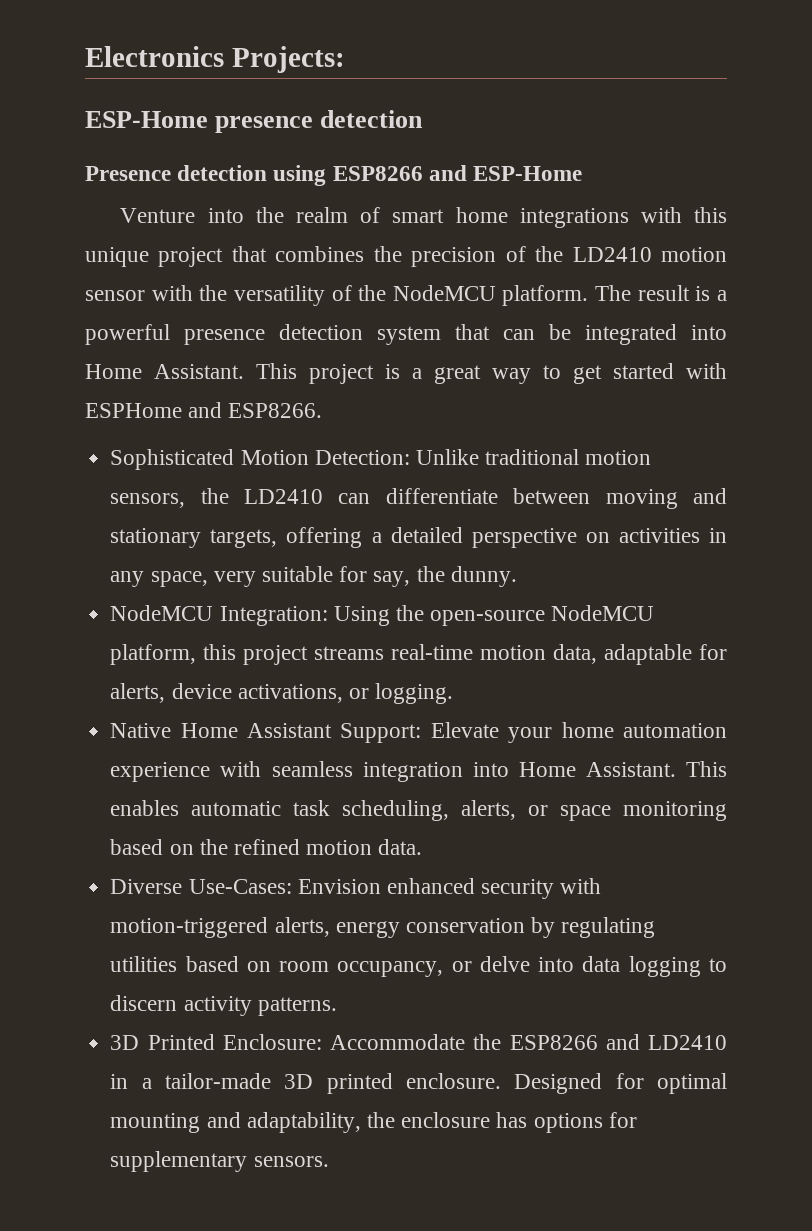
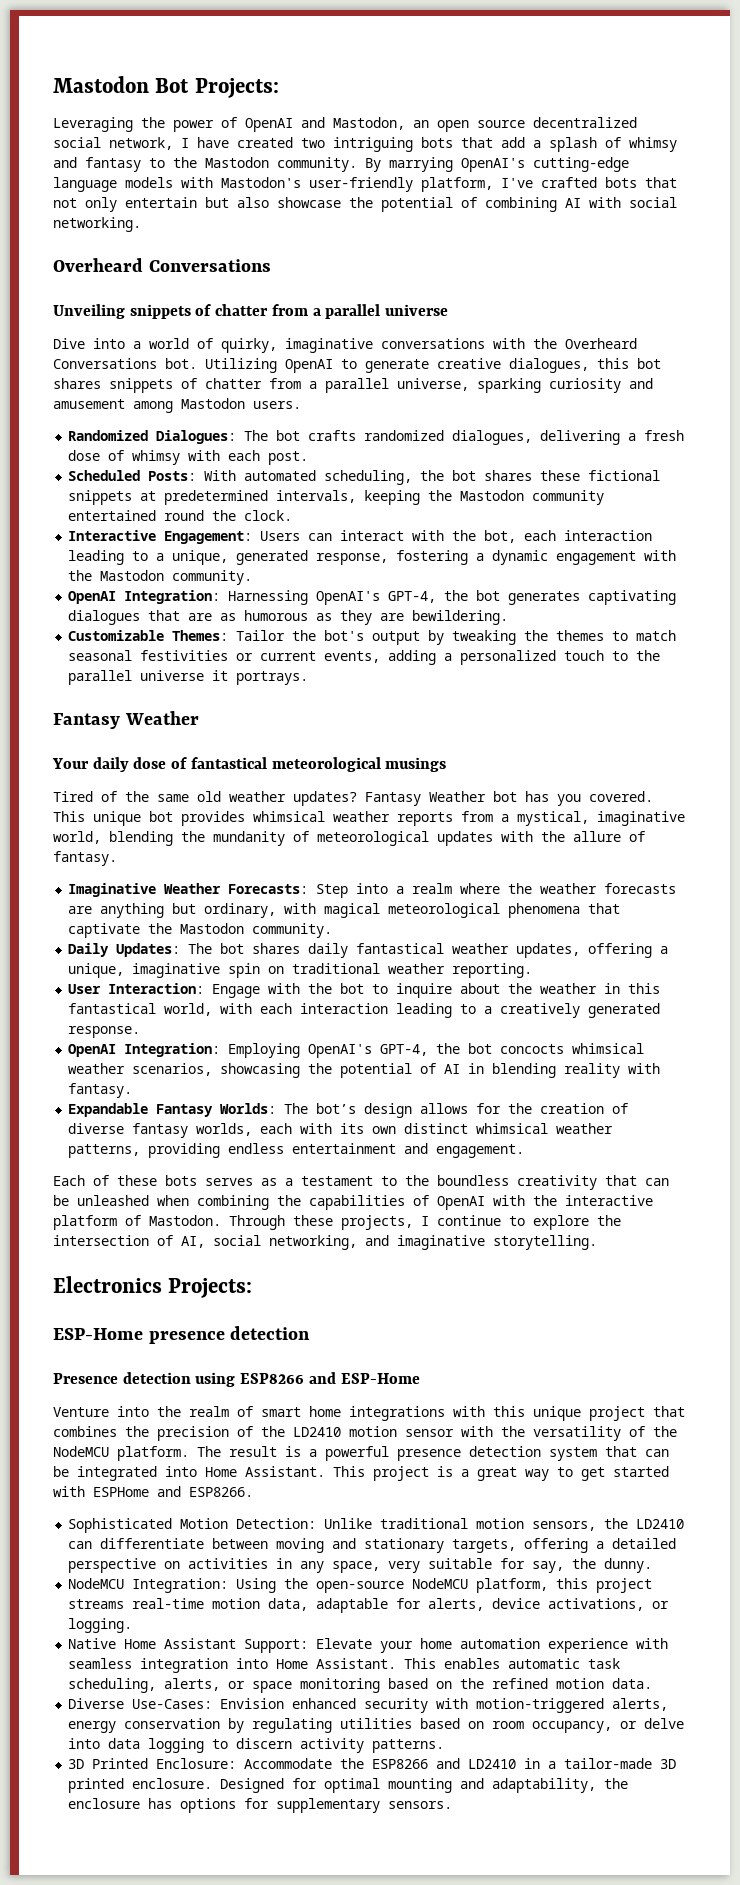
(85, 56) none -> [53,76,279,98] [53,117,637,132] [53,137,677,152] [53,157,629,172] [53,177,677,192] [53,197,677,212] [53,217,141,232] [53,258,271,272] [53,304,449,319] [53,338,637,353] [53,358,661,373] [53,378,653,393] [53,398,301,413] [68,430,685,445] [68,450,309,465] [68,470,661,485] [68,490,605,505] [68,510,293,521] [68,530,653,544] [68,550,677,565] [68,570,253,585] [68,590,677,605] [68,610,509,625] [68,630,677,645] [68,650,661,665] [68,670,309,685] [53,711,199,729] [52,757,447,772] [53,791,653,806] [53,811,685,826] [53,831,645,846] [53,851,117,866] [68,883,677,898] [68,903,621,918] [68,923,333,938] [68,943,669,958] [68,963,533,978] [68,983,661,998] [68,1003,661,1018] [68,1026,141,1038] [68,1043,645,1058] [68,1063,661,1078] [68,1083,133,1098] [68,1103,629,1118] [68,1123,614,1138] [68,1143,525,1158] [53,1175,669,1190] [53,1195,653,1210] [53,1215,621,1230] [53,1235,597,1250] Mastodon Bot Projects: // Leveraging the power of OpenAI and Mastodon, an open source decentralized social network, I have created two intriguing bots that add a splash of whimsy and fantasy to the Mastodon community. By marrying OpenAI's cutting-edge language models with Mastodon's user-friendly platform, I've crafted bots that not only entertain but also showcase the potential of combining AI with social networking. // Overheard Conversations // Unveiling snippets of chatter from a parallel universe // Dive into a world of quirky, imaginative conversations with the Overheard Conversations bot. Utilizing OpenAI to generate creative dialogues, this bot shares snippets of chatter from a parallel universe, sparking curiosity and amusement among Mastodon users. // Randomized Dialogues: The bot crafts randomized dialogues, delivering a fresh dose of whimsy with each post. // Scheduled Posts: With automated scheduling, the bot shares these fictional snippets at predetermined intervals, keeping the Mastodon community entertained round the clock. // Interactive Engagement: Users can interact with the bot, each interaction leading to a unique, generated response, fostering a dynamic engagement with the Mastodon community. // OpenAI Integration: Harnessing OpenAI's GPT-4, the bot generates captivating dialogues that are as humorous as they are bewildering. // Customizable Themes: Tailor the bot's output by tweaking the themes to match seasonal festivities or current events, adding a personalized touch to the parallel universe it portrays. // Fantasy Weather // Your daily dose of fantastical meteorological musings // Tired of the same old weather updates? Fantasy Weather bot has you covered. This unique bot provides whimsical weather reports from a mystical, imaginative world, blending the mundanity of meteorological updates with the allure of fantasy. // Imaginative Weather Forecasts: Step into a realm where the weather forecasts are anything but ordinary, with magical meteorological phenomena that captivate the Mastodon community. // Daily Updates: The bot shares daily fantastical weather updates, offering a unique, imaginative spin on traditional weather reporting. // User Interaction: Engage with the bot to inquire about the weather in this fantastical world, with each interaction leading to a creatively generated response. // OpenAI Integration: Employing OpenAI's GPT-4, the bot concocts whimsical weather scenarios, showcasing the potential of AI in blending reality with fantasy. // Expandable Fantasy Worlds: The bot’s design allows for the creation of diverse fantasy worlds, each with its own distinct whimsical weather patterns, providing endless entertainment and engagement. // Each of these bots serves as a testament to the boundless creativity that can be unleashed when combining the capabilities of OpenAI with the interactive platform of Mastodon. Through these projects, I continue to explore the intersection of AI, social networking, and imaginative storytelling. //

